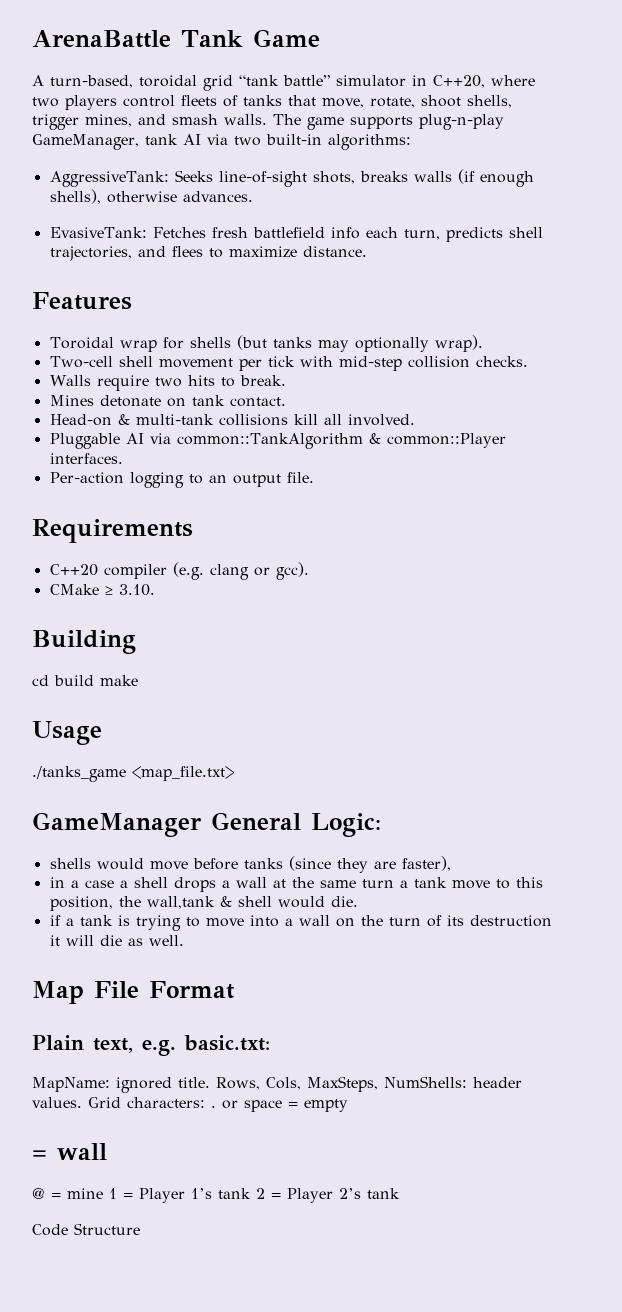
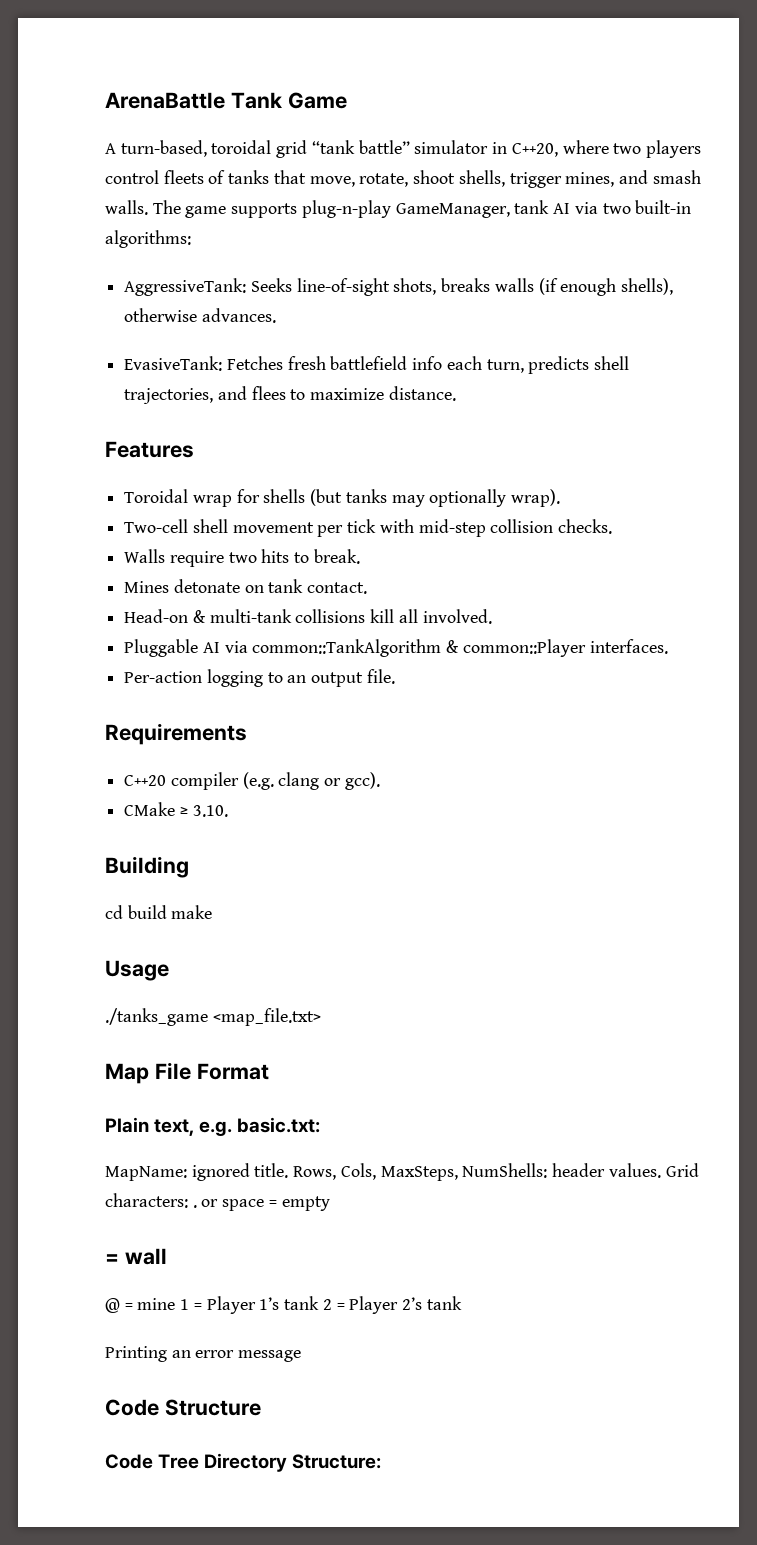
[32,812,381,837] [49,856,451,873] [49,877,543,892] [49,896,358,911] [49,915,552,931] [49,935,184,946] // GameManager General Logic: // shells would move before tanks (since they are faster), // in a case a shell drops a wall at the same turn a tank move to this position, the wall,tank & shell would die. // if a tank is trying to move into a wall on the turn of its destruction it will die as well. -> (321, 1017) none
[32,1223,140,1236] Code Structure -> [105,1346,302,1362] [105,1399,261,1416] [105,1453,382,1472] Printing an error message // Code Structure // Code Tree Directory Structure:

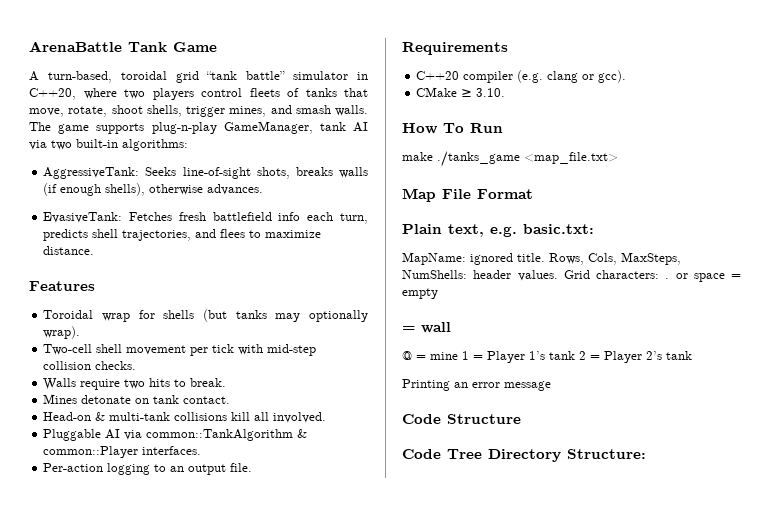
[105,856,189,878] [105,905,167,919] Building // cd build -> [402,123,503,134] How To Run //
[105,960,169,981] // Usage // -> (433, 156) none

